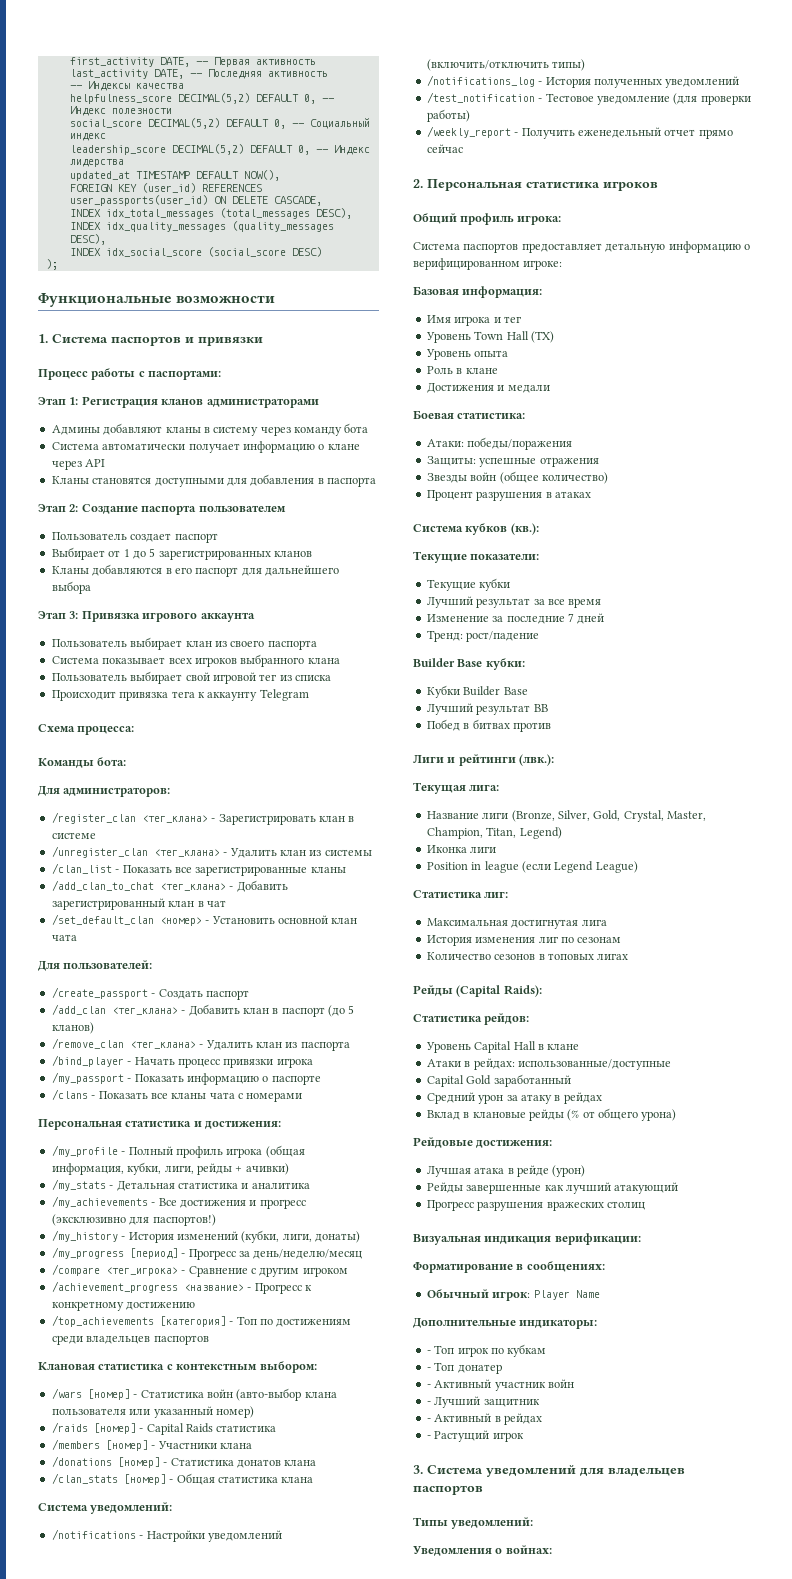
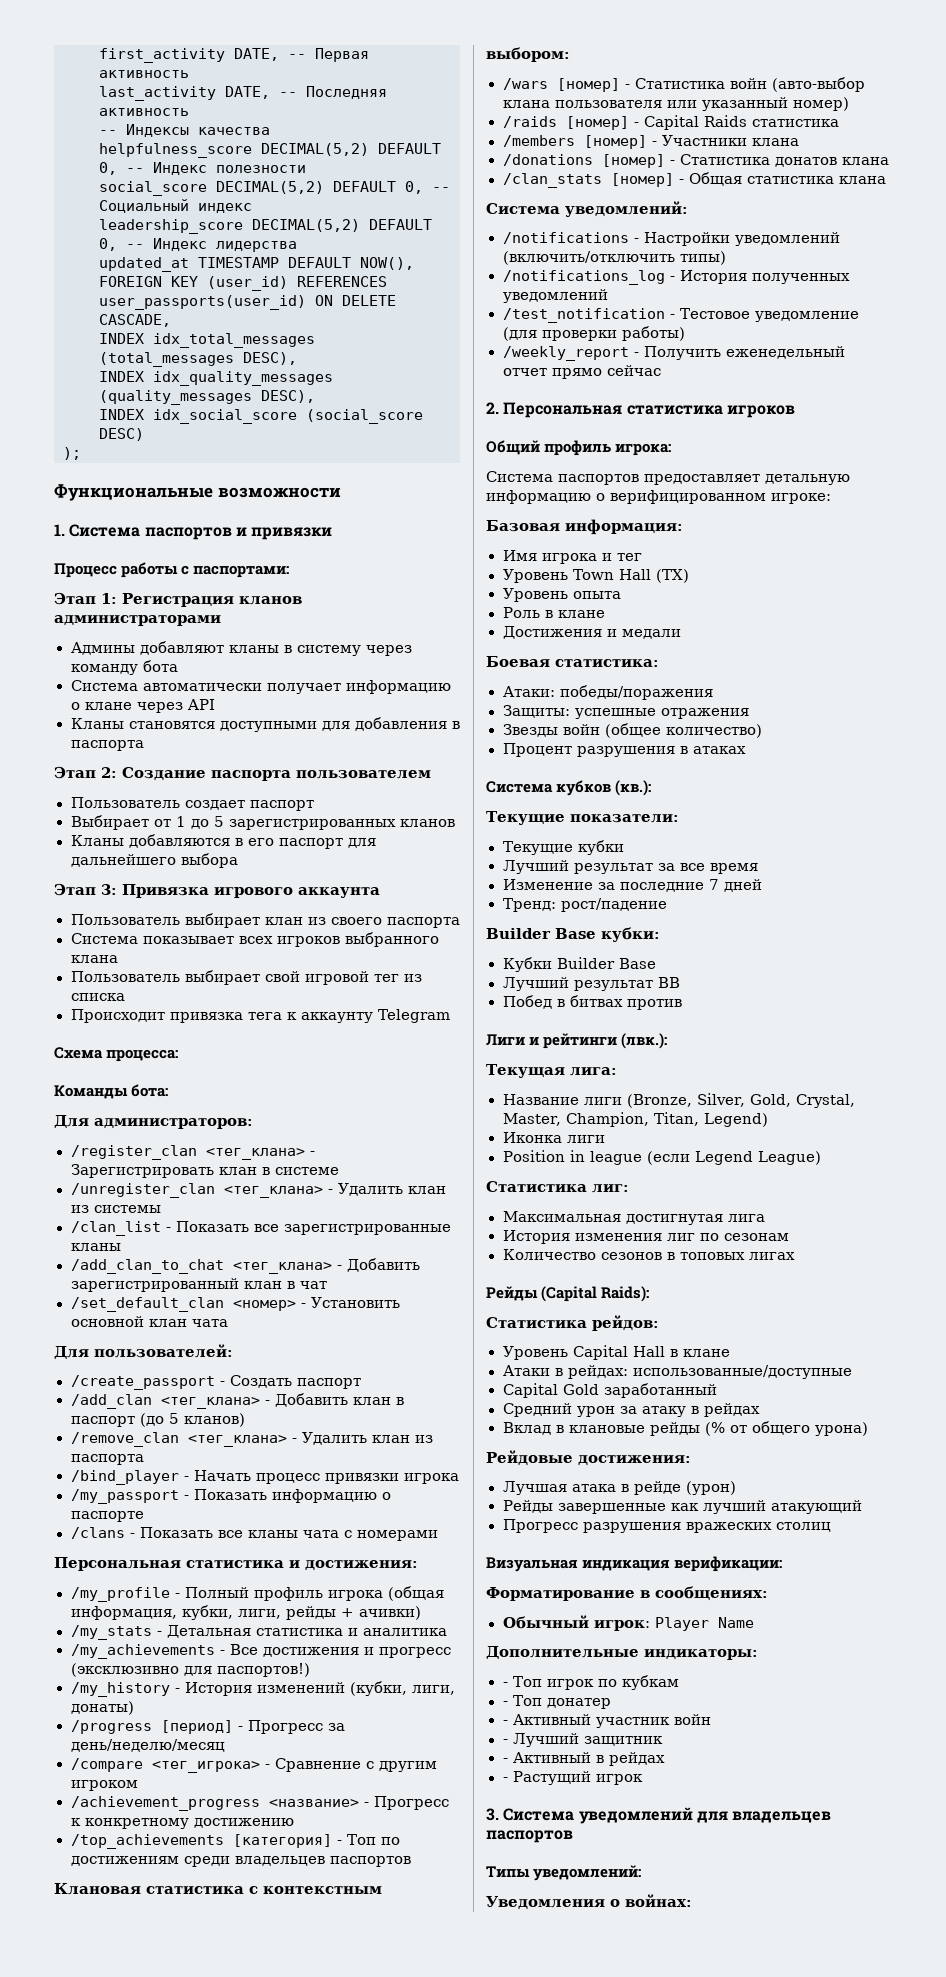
[51,1247,124,1259] /my_progress -> [70,1720,152,1734] /progress

